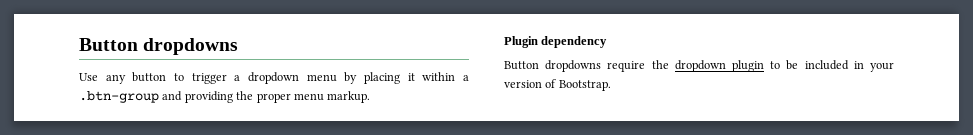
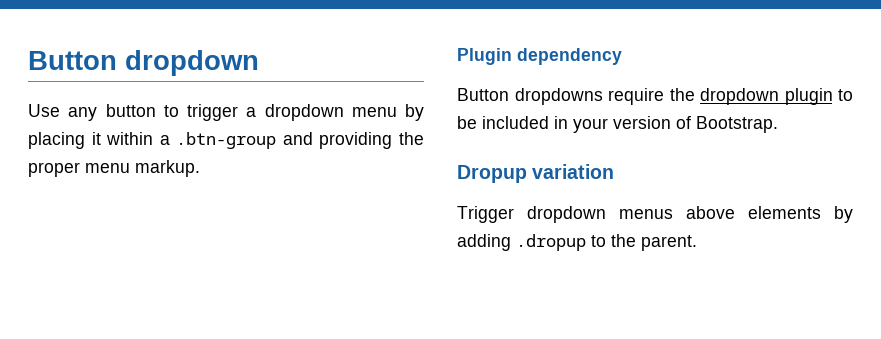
[79,38,239,55] Button dropdowns -> [28,50,259,76] Button dropdown
(611, 85) none -> [457,164,615,183] [457,206,853,223] [457,234,697,251] // Dropup variation // Trigger dropdown menus above elements by adding .dropup to the parent.

